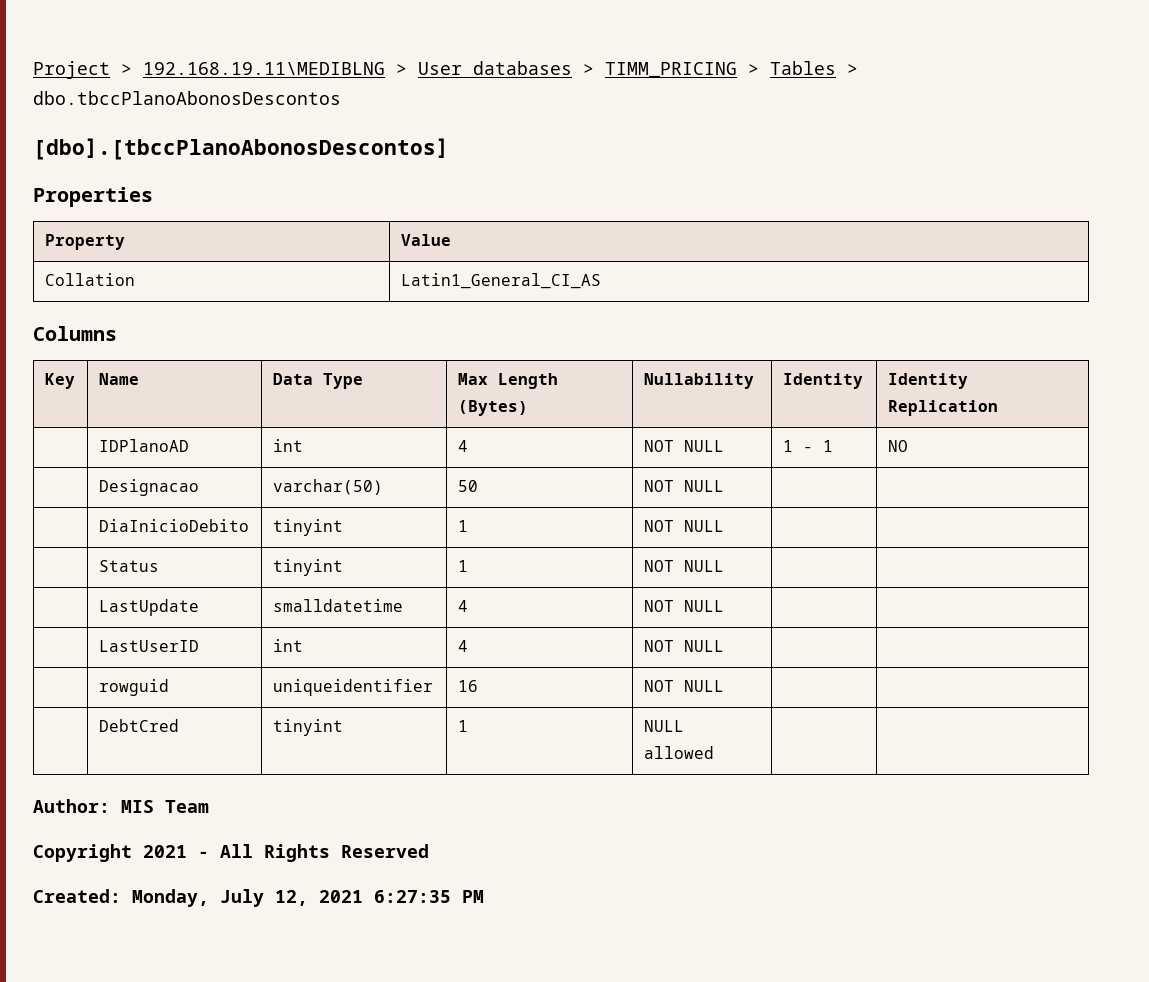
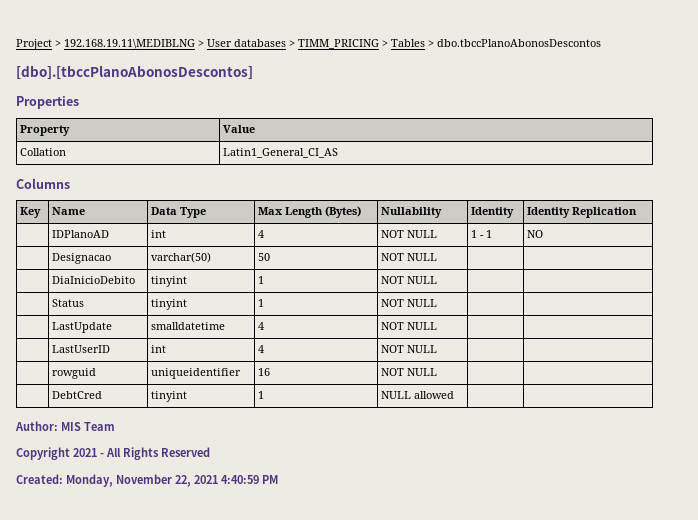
[220,889,451,907] July 12, 2021 6:27:35 -> [116,474,259,487] November 22, 2021 4:40:59

